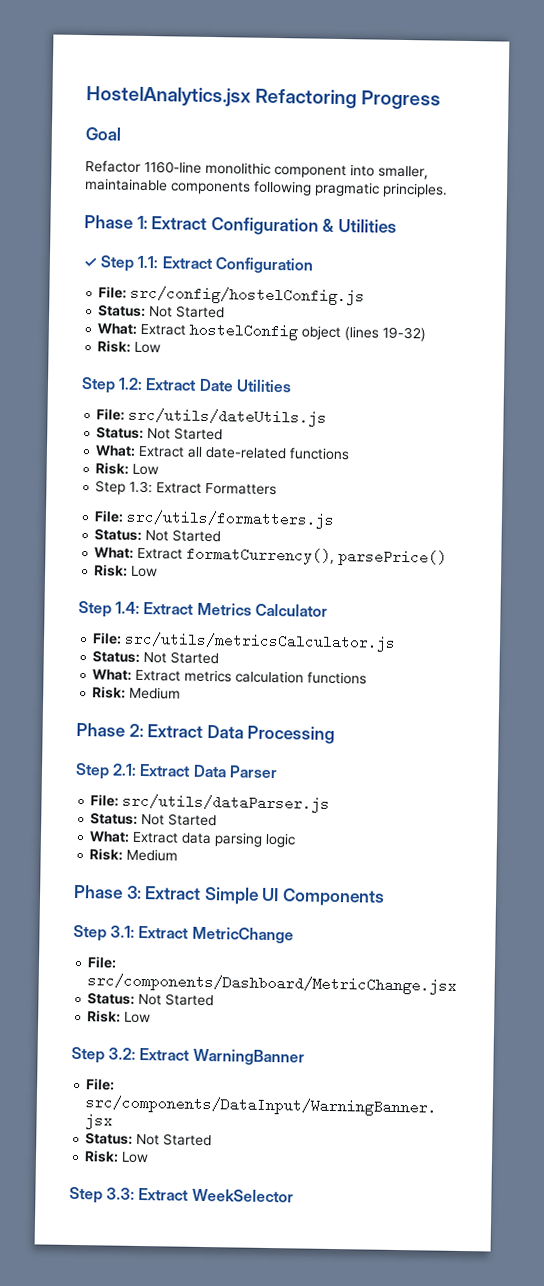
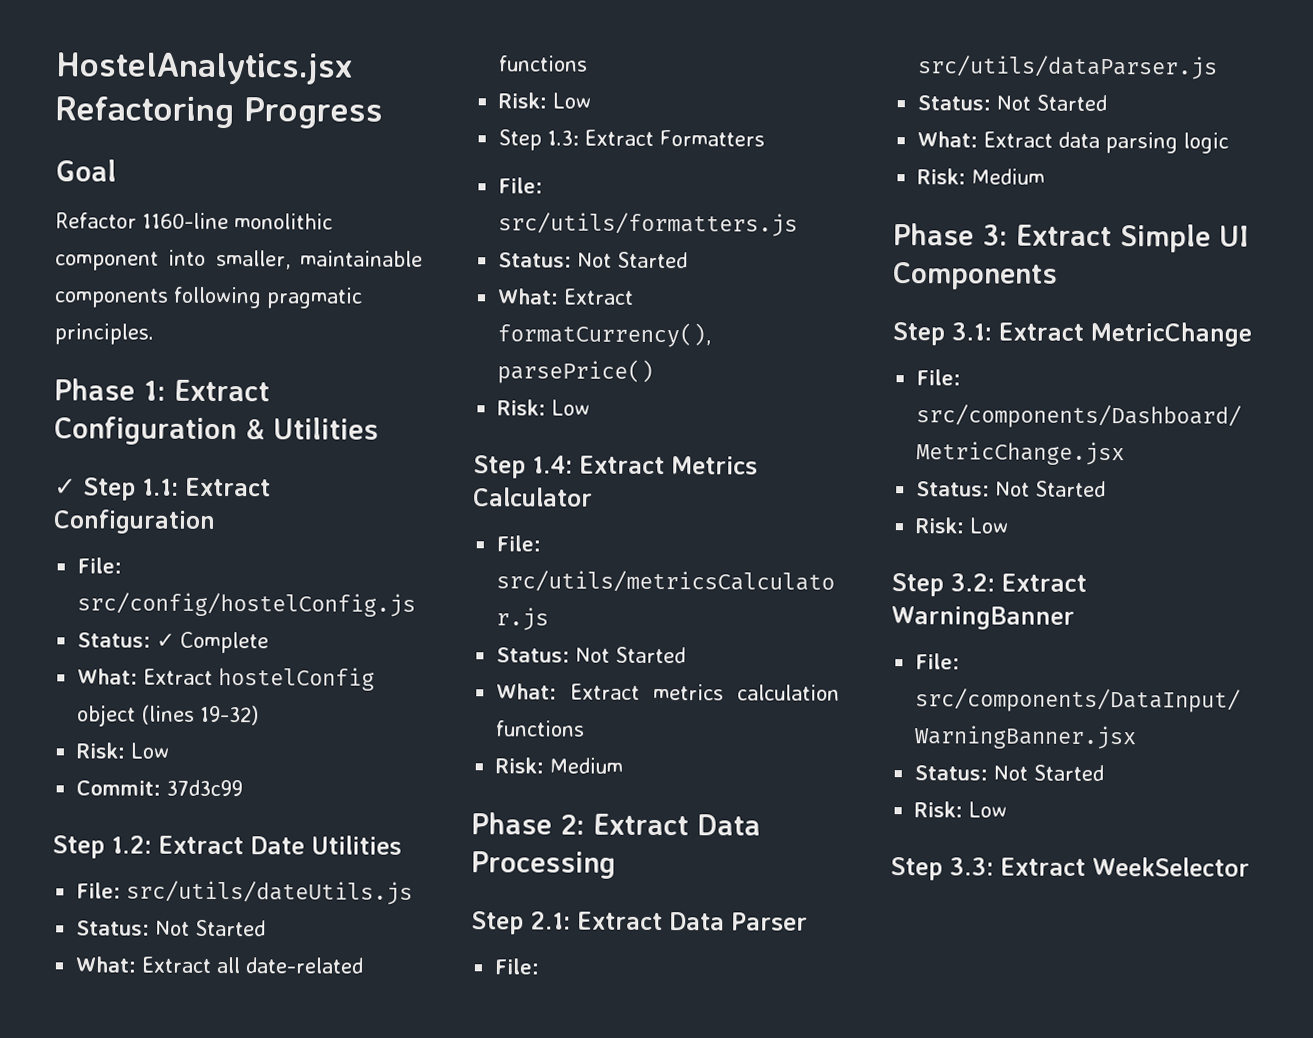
[149,305,226,319] Not Started -> [156,631,270,654] ✓ Complete
(162, 347) none -> [76,779,244,797] // Commit: 37d3c99

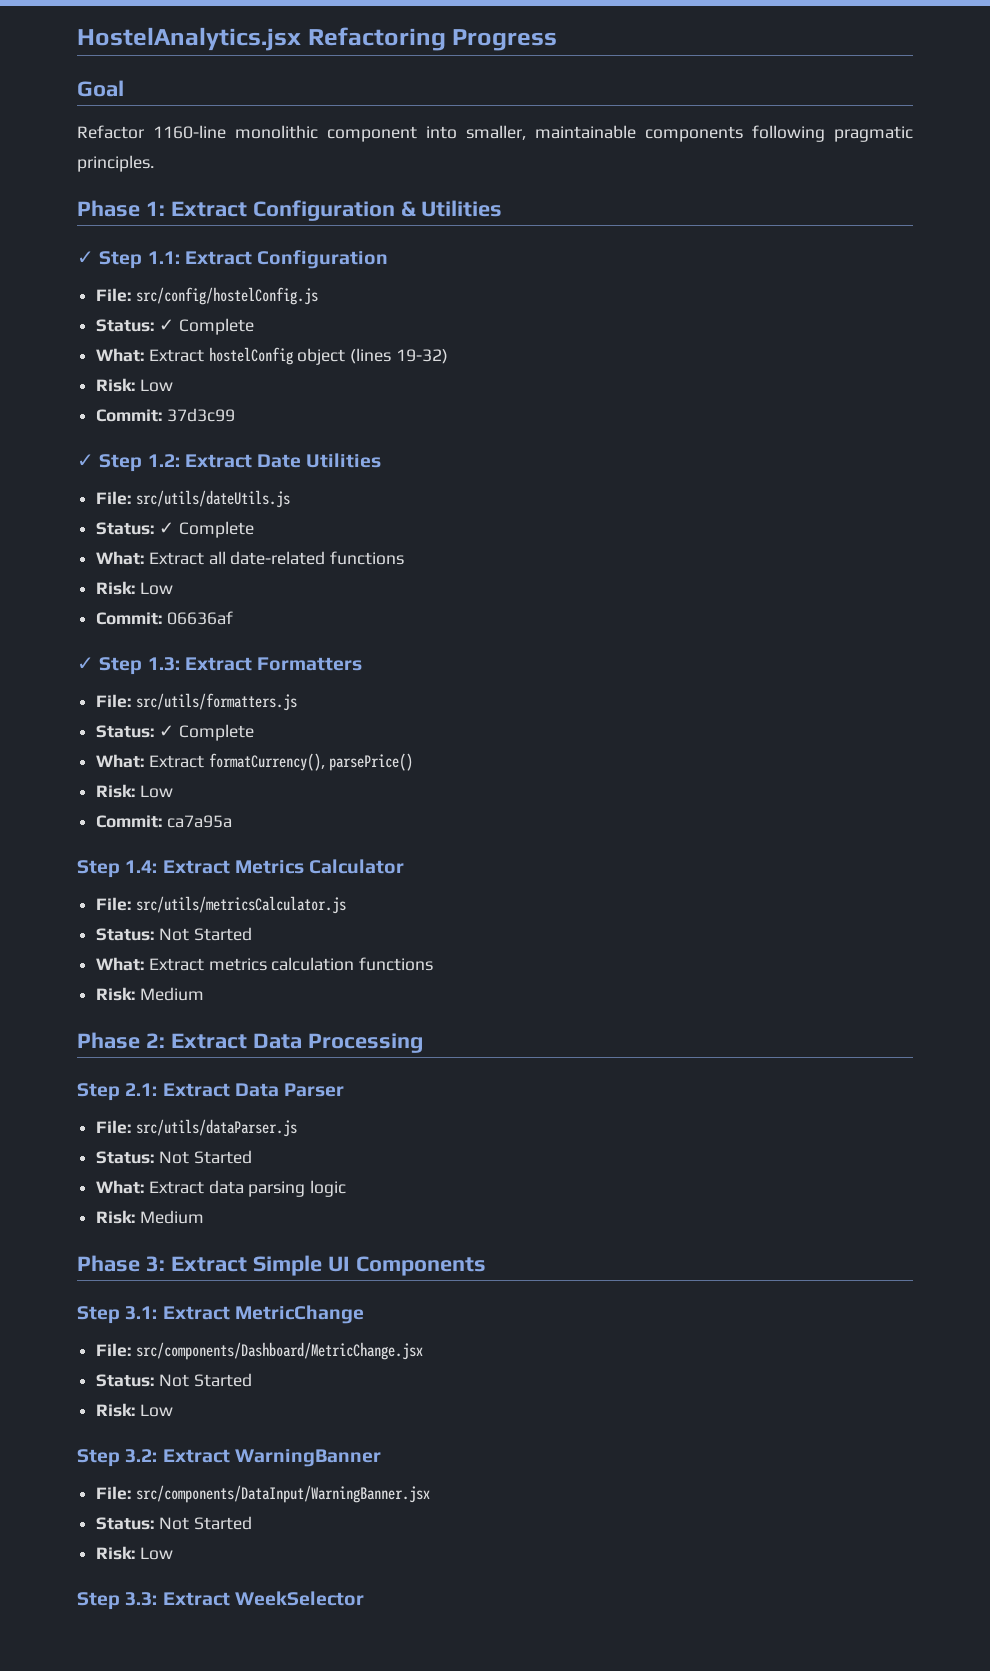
(244, 788) none -> [77,454,94,467] ✓
[155,919,267,937] Not Started -> [158,521,254,538] ✓ Complete
(592, 100) none -> [96,611,233,625] [77,657,94,670] Commit: 06636af // ✓
[577,251,689,269] Not Started -> [158,724,254,741] ✓ Complete
(591, 407) none -> [96,815,232,828] // Commit: ca7a95a

